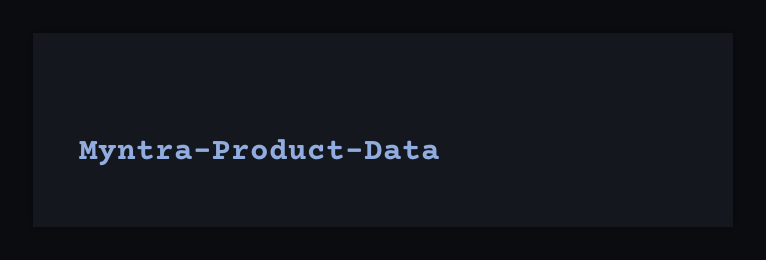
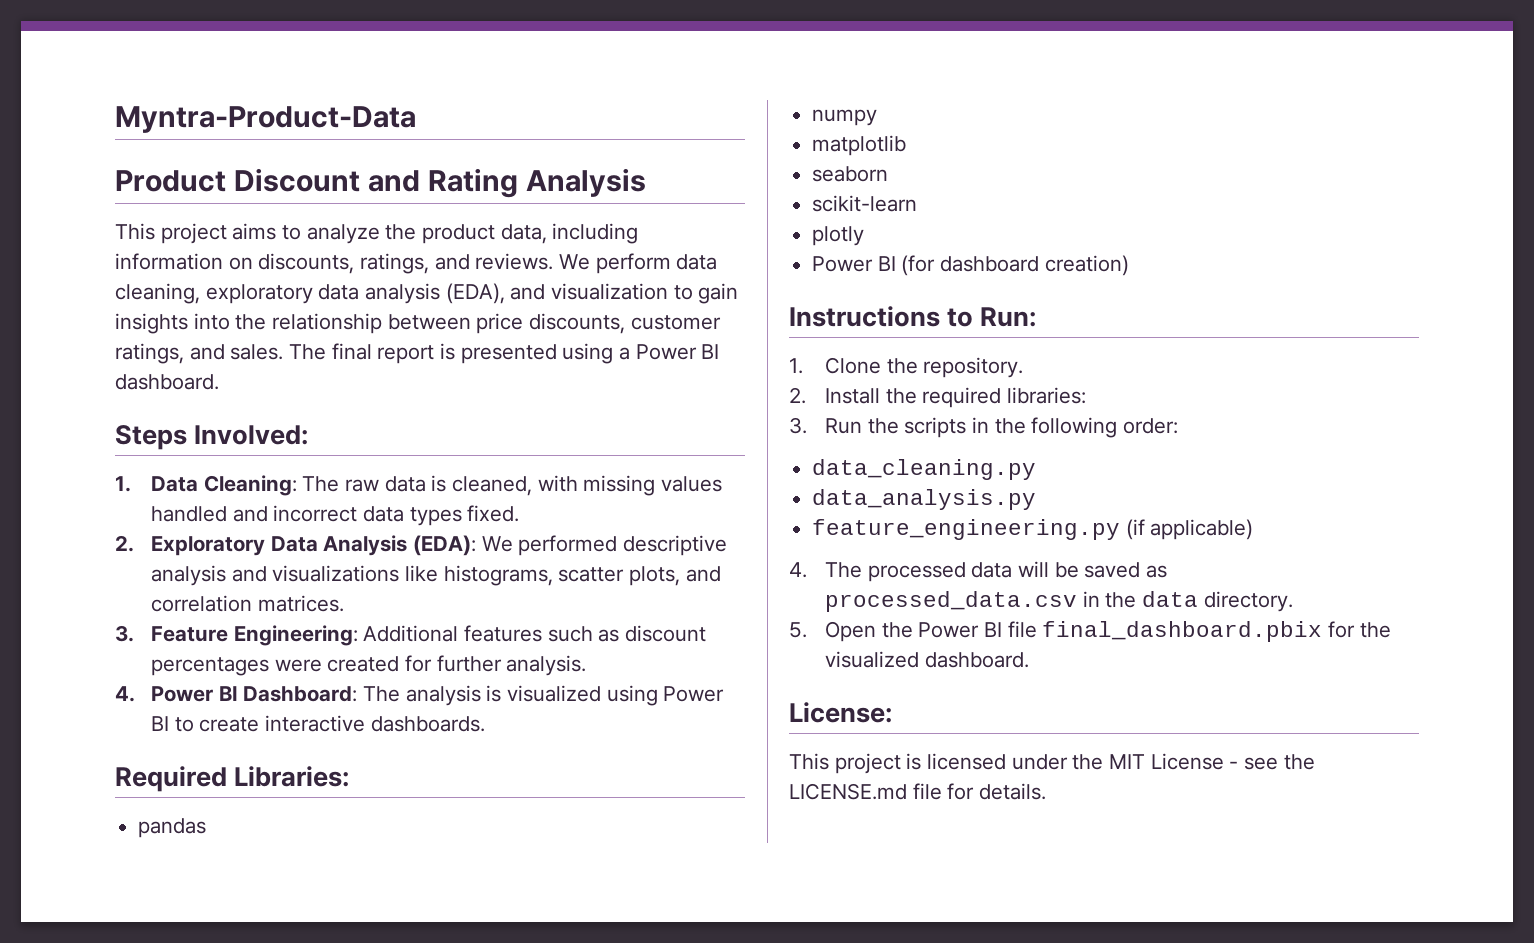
(440, 152) none -> [115,168,646,198] [115,223,639,244] [115,253,718,274] [115,283,739,304] [115,313,721,334] [115,343,720,364] [115,374,219,390] [115,425,309,450] [115,475,722,496] [150,505,520,526] [115,535,727,556] [150,565,721,586] [150,595,344,612] [115,625,706,646] [150,655,587,676] [115,685,725,706] [150,715,485,732] [115,766,350,792] [138,818,207,838] [812,109,878,126] [812,135,907,156] [812,166,889,182] [812,195,918,212] [812,226,865,246] [812,255,1129,276] [789,306,1037,327] [789,357,1024,378] [789,387,1086,408] [789,417,1178,438] [812,459,1037,480] [812,489,1037,510] [812,519,1254,540] [789,561,1167,582] [824,591,1293,612] [789,621,1391,642] [824,651,1029,668] [789,702,892,723] [789,753,1315,774] [789,783,1047,800] // Product Discount and Rating Analysis // This project aims to analyze the product data, including information on discounts, ratings, and reviews. We perform data cleaning, exploratory data analysis (EDA), and visualization to gain insights into the relationship between price discounts, customer ratings, and sales. The final report is presented using a Power BI dashboard. // Steps Involved: // 1. Data Cleaning: The raw data is cleaned, with missing values handled and incorrect data types fixed. // 2. Exploratory Data Analysis (EDA): We performed descriptive analysis and visualizations like histograms, scatter plots, and correlation matrices. // 3. Feature Engineering: Additional features such as discount percentages were created for further analysis. // 4. Power BI Dashboard: The analysis is visualized using Power BI to create interactive dashboards. // Required Libraries: // pandas // numpy // matplotlib // seaborn // scikit-learn // plotly // Power BI (for dashboard creation) // Instructions to Run: // 1. Clone the repository. // 2. Install the required libraries: // 3. Run the scripts in the following order: // data_cleaning.py // data_analysis.py // feature_engineering.py (if applicable) // 4. The processed data will be saved as processed_data.csv in the data directory. // 5. Open the Power BI file final_dashboard.pbix for the visualized dashboard. // License: // This project is licensed under the MIT License - see the LICENSE.md file for details.

